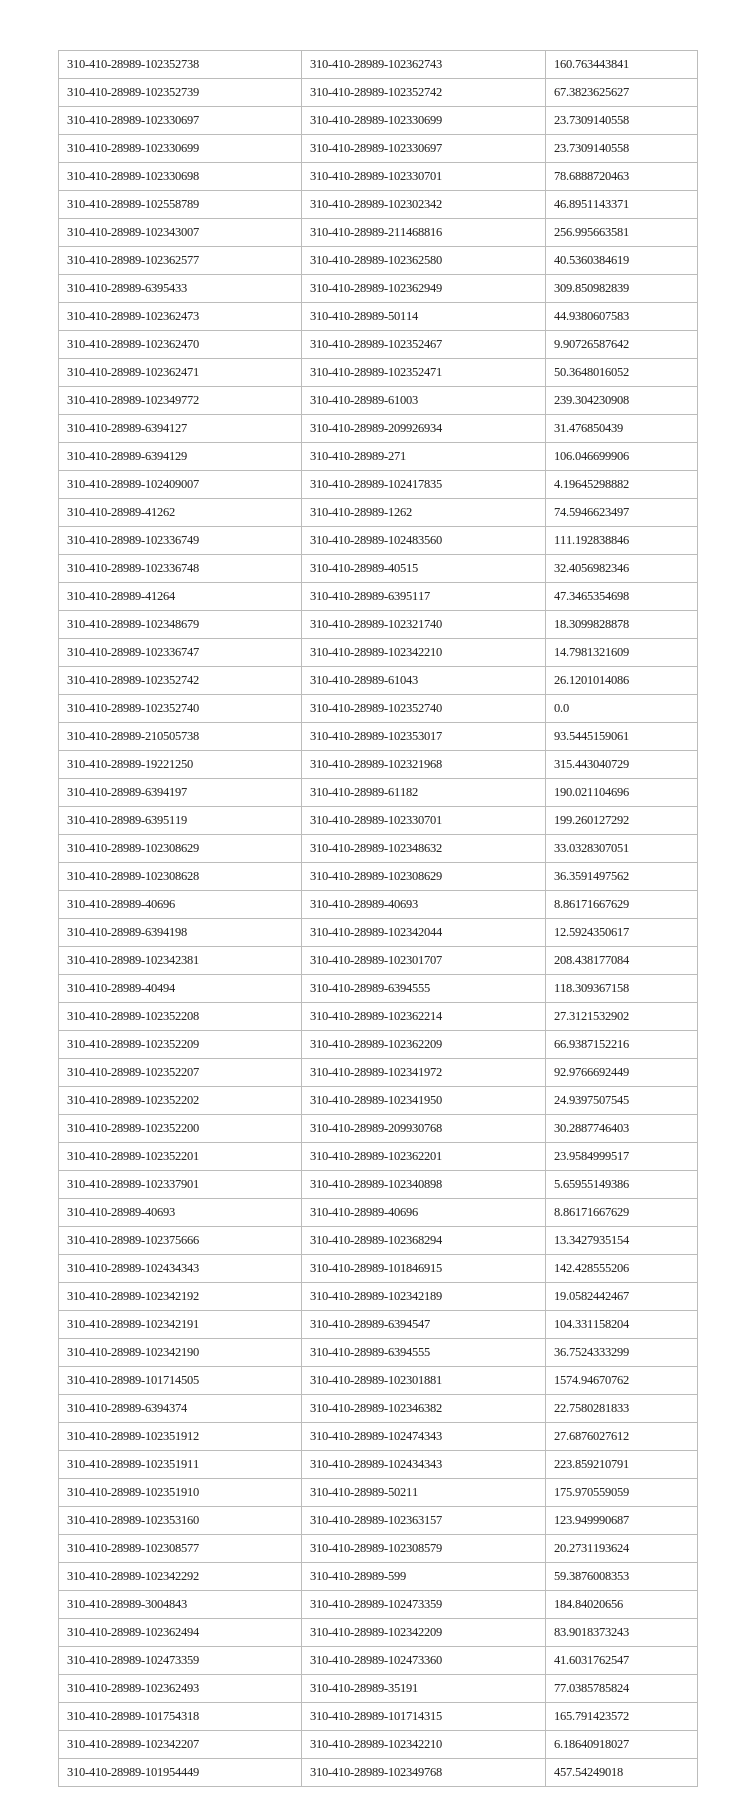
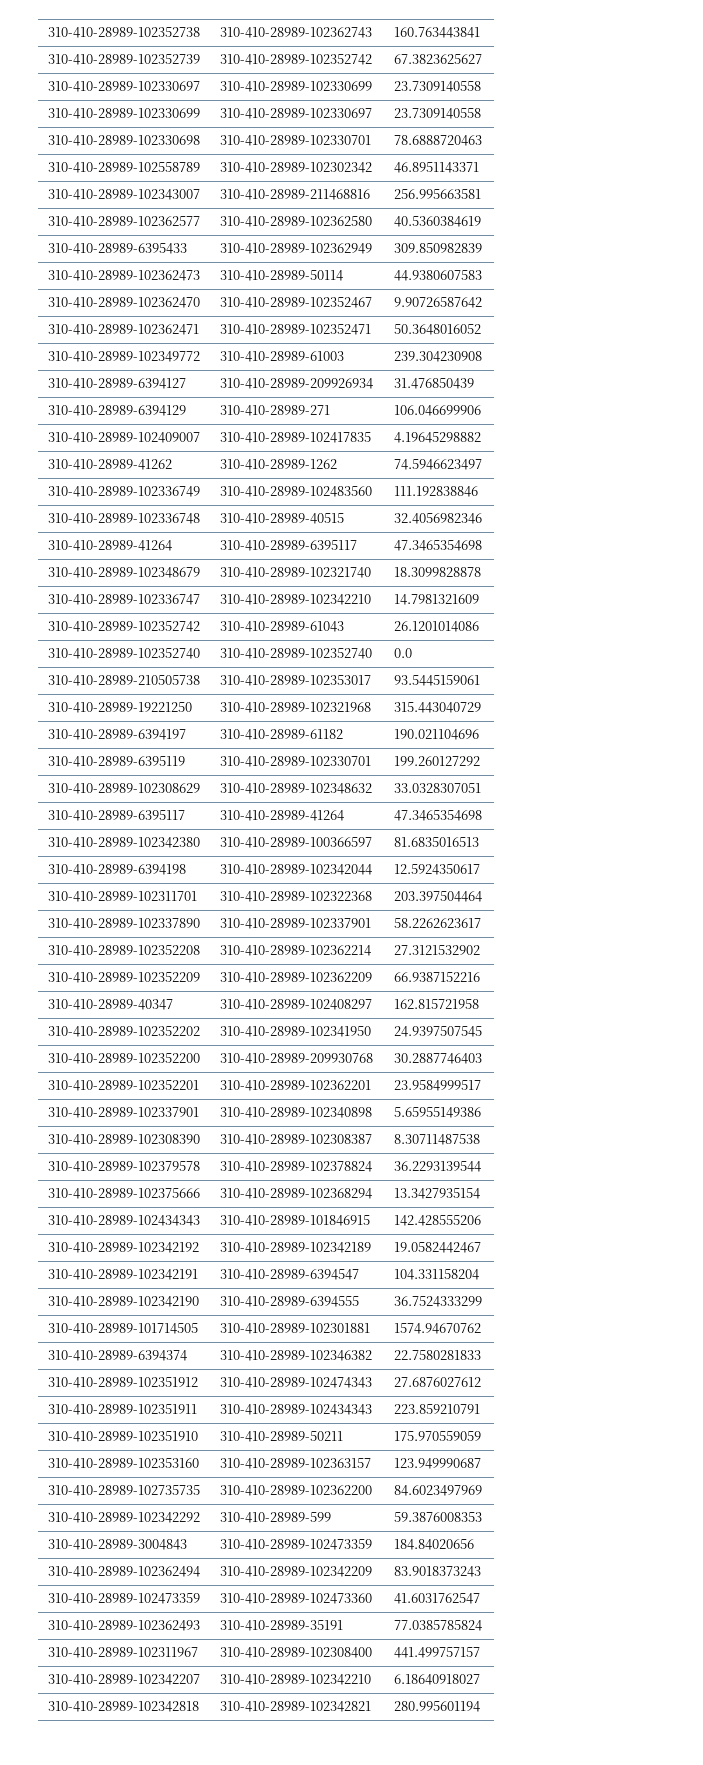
[67,872,200,880] [310,872,443,880] [554,872,630,880] [67,900,176,908] [310,900,419,908] [554,900,630,908] [67,928,188,936] [310,928,444,936] [554,928,630,936] [67,956,200,964] [310,956,443,964] [554,956,631,964] [67,984,177,992] [310,984,431,992] [554,984,630,992] 310-410-28989-102308628 | 310-410-28989-102308629 | 36.3591497562 // 310-410-28989-40696 | 310-410-28989-40693 | 8.86171667629 // 310-410-28989-6394198 | 310-410-28989-102342044 | 12.5924350617 // 310-410-28989-102342381 | 310-410-28989-102301707 | 208.438177084 // 310-410-28989-40494 | 310-410-28989-6394555 | 118.309367158 -> [47,810,185,821] [219,810,344,821] [393,810,482,821] [47,837,200,848] [219,837,372,848] [393,837,479,847] [47,864,186,875] [219,864,372,875] [393,864,480,875] [47,891,197,902] [219,891,372,902] [393,891,482,902] [47,918,200,929] [219,918,371,929] [393,918,481,928] 310-410-28989-6395117 | 310-410-28989-41264 | 47.3465354698 // 310-410-28989-102342380 | 310-410-28989-100366597 | 81.6835016513 // 310-410-28989-6394198 | 310-410-28989-102342044 | 12.5924350617 // 310-410-28989-102311701 | 310-410-28989-102322368 | 203.397504464 // 310-410-28989-102337890 | 310-410-28989-102337901 | 58.2262623617
[67,1068,200,1076] [310,1068,443,1076] [554,1068,630,1076] 310-410-28989-102352207 | 310-410-28989-102341972 | 92.9766692449 -> [47,999,173,1010] [219,999,372,1010] [393,999,479,1009] 310-410-28989-40347 | 310-410-28989-102408297 | 162.815721958
[67,1208,176,1216] [310,1208,419,1216] [554,1208,630,1216] 310-410-28989-40693 | 310-410-28989-40696 | 8.86171667629 -> [47,1134,200,1145] [219,1134,372,1145] [393,1134,480,1145] [47,1161,200,1172] [219,1161,372,1172] [393,1161,481,1172] 310-410-28989-102308390 | 310-410-28989-102308387 | 8.30711487538 // 310-410-28989-102379578 | 310-410-28989-102378824 | 36.2293139544
[67,1544,200,1552] [310,1544,443,1552] [554,1544,631,1552] 310-410-28989-102308577 | 310-410-28989-102308579 | 20.2731193624 -> [47,1485,200,1496] [219,1485,372,1496] [393,1485,482,1496] 310-410-28989-102735735 | 310-410-28989-102362200 | 84.6023497969
[67,1712,200,1720] [310,1712,443,1720] [554,1712,630,1720] 310-410-28989-101754318 | 310-410-28989-101714315 | 165.791423572 -> [47,1647,198,1658] [219,1647,372,1658] [393,1647,480,1658] 310-410-28989-102311967 | 310-410-28989-102308400 | 441.499757157
[67,1768,200,1776] [310,1768,443,1776] [554,1768,624,1776] 310-410-28989-101954449 | 310-410-28989-102349768 | 457.54249018 -> [47,1701,199,1712] [219,1701,371,1712] [393,1701,480,1712] 310-410-28989-102342818 | 310-410-28989-102342821 | 280.995601194

